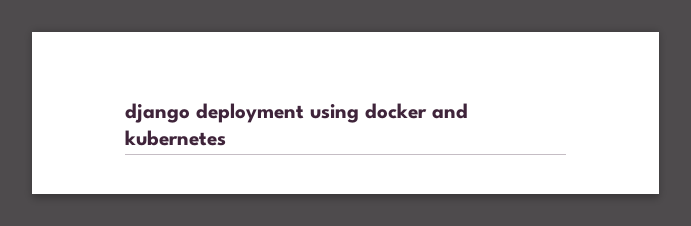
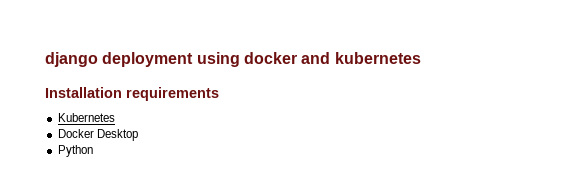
(226, 138) none -> [45,87,219,101] [57,113,115,122] [57,129,138,141] [57,145,93,157] // Installation requirements // Kubernetes // Docker Desktop // Python

